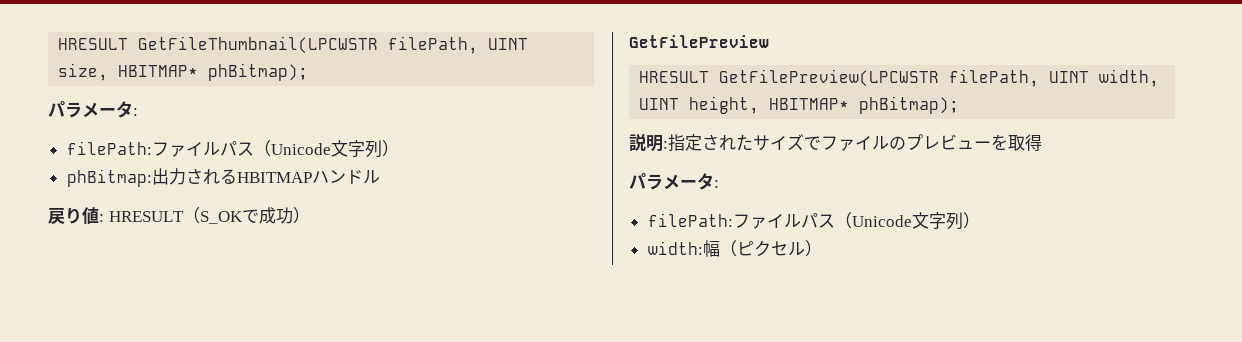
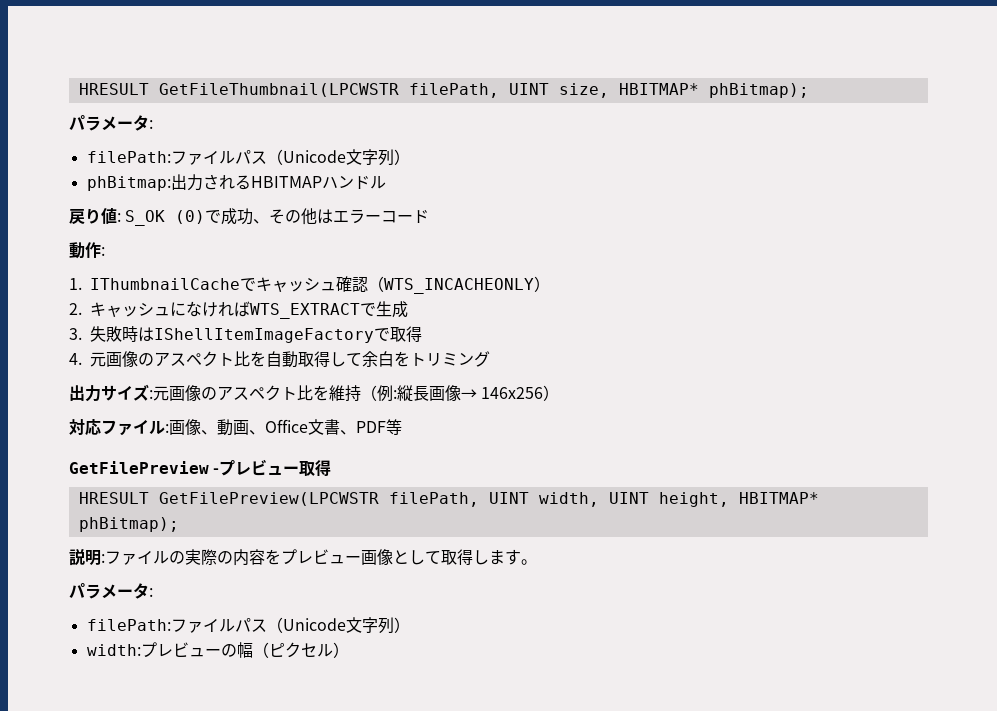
[108,207,310,224] [629,35,769,48] HRESULT（S_OKで成功） // GetFilePreview -> [125,208,430,226] [69,242,105,259] [69,276,550,294] [69,301,408,319] [69,326,422,343] [69,351,490,368] [69,384,560,402] [69,419,402,436] [69,459,332,476] S_OK (0)で成功、その他はエラーコード // 動作: // 1. IThumbnailCacheでキャッシュ確認（WTS_INCACHEONLY） // 2.キャッシュになければWTS_EXTRACTで生成 // 3.失敗時はIShellItemImageFactoryで取得 // 4.元画像のアスペクト比を自動取得して余白をトリミング // 出力サイズ:元画像のアスペクト比を維持（例:縦長画像→ 146x256） // 対応ファイル:画像、動画、Office文書、PDF等 // GetFilePreview -プレビュー取得
[668,134,1042,152] 指定されたサイズでファイルのプレビューを取得 -> [105,549,537,566] ファイルの実際の内容をプレビュー画像として取得します。
(703, 248) none -> [140,642,237,658] プレビューの

